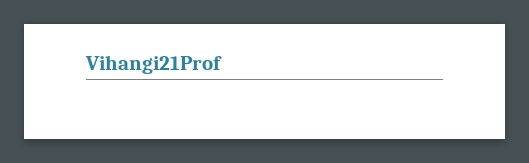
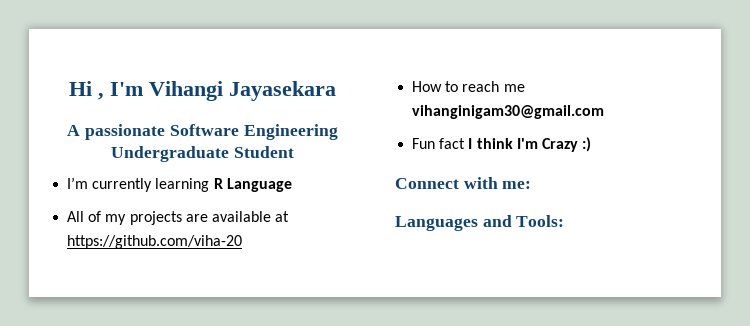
[85,55,222,74] Vihangi21Prof -> [69,81,336,101] [67,124,338,140] [111,146,294,162] [67,177,292,192] [67,211,290,225] [67,235,243,249] [412,81,525,92] [412,105,605,119] [412,137,592,152] [395,177,532,189] [395,215,565,231] Hi , I'm Vihangi Jayasekara // A passionate Software Engineering Undergraduate Student // I’m currently learning R Language // All of my projects are available at https://github.com/viha-20 // How to reach me vihanginigam30@gmail.com // Fun fact I think I'm Crazy :) // Connect with me: // Languages and Tools:

